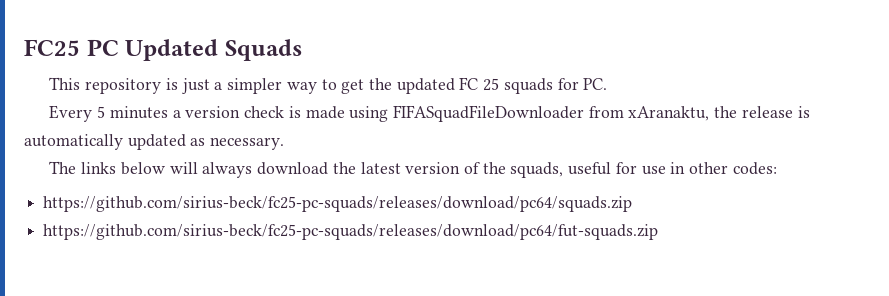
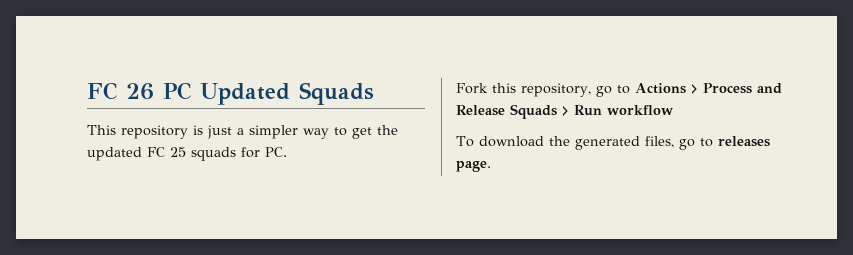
[24,39,80,56] FC25 -> [87,82,154,100] FC 26
[49,105,810,122] [24,134,285,150] [49,161,777,178] [43,196,633,212] [43,224,659,240] Every 5 minutes a version check is made using FIFASquadFileDownloader from xAranaktu, the release is automatically updated as necessary. // The links below will always download the latest version of the squads, useful for use in other codes: // https://github.com/sirius-beck/fc25-pc-squads/releases/download/pc64/squads.zip // https://github.com/sirius-beck/fc25-pc-squads/releases/download/pc64/fut-squads.zip -> [456,83,782,97] [456,104,673,119] [456,136,770,150] [456,161,491,172] Fork this repository, go to Actions > Process and Release Squads > Run workflow // To download the generated files, go to releases page.

